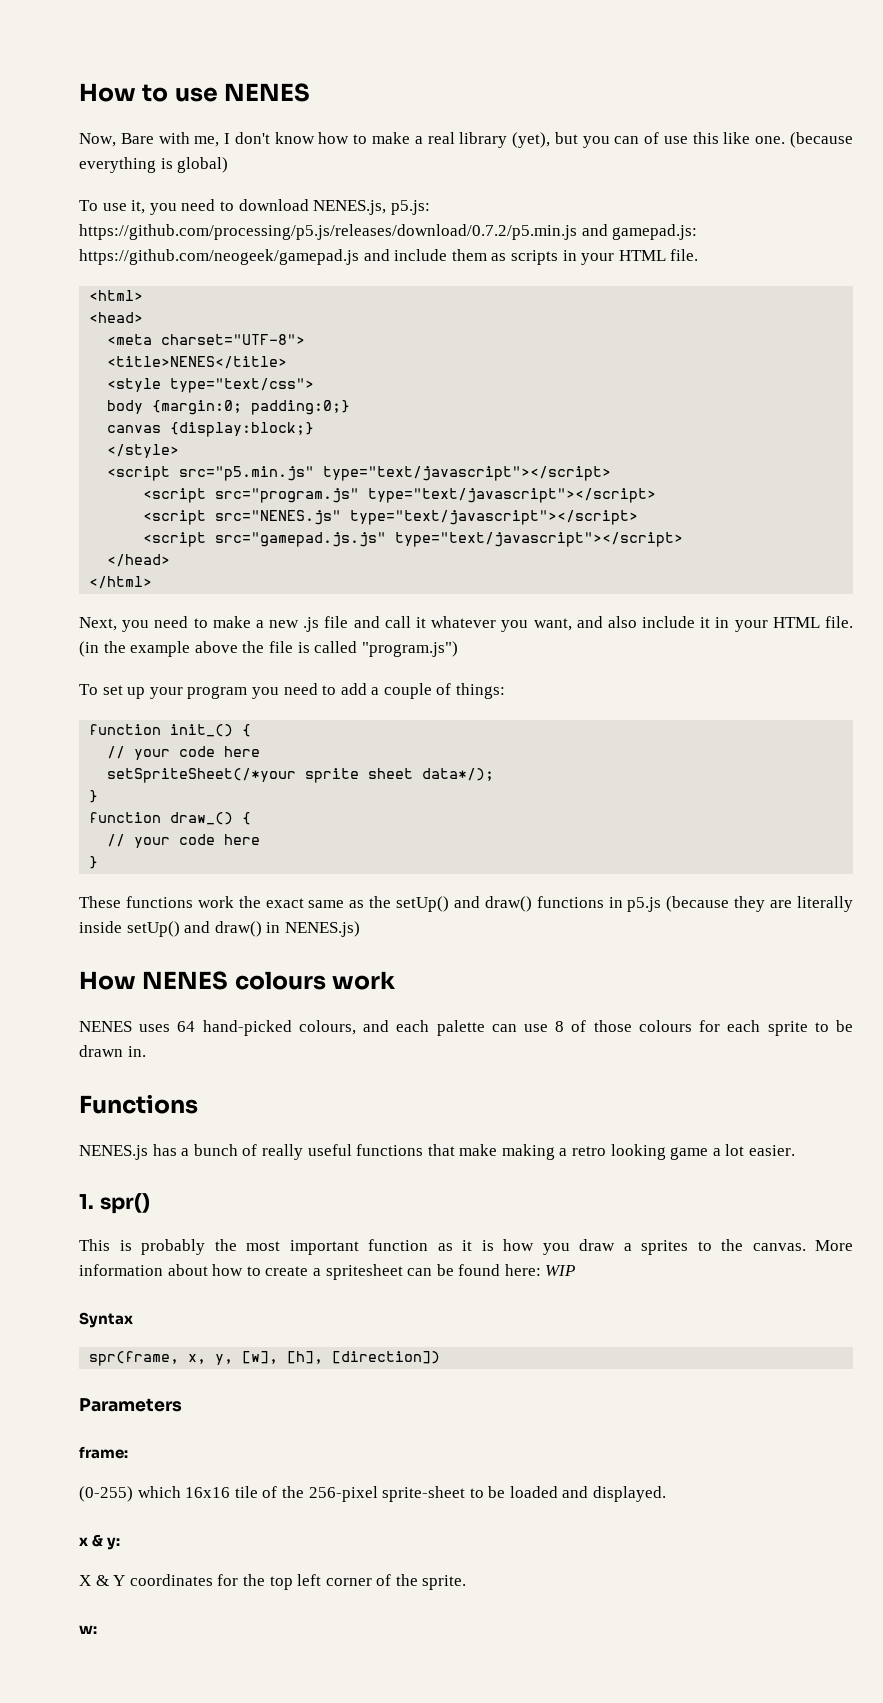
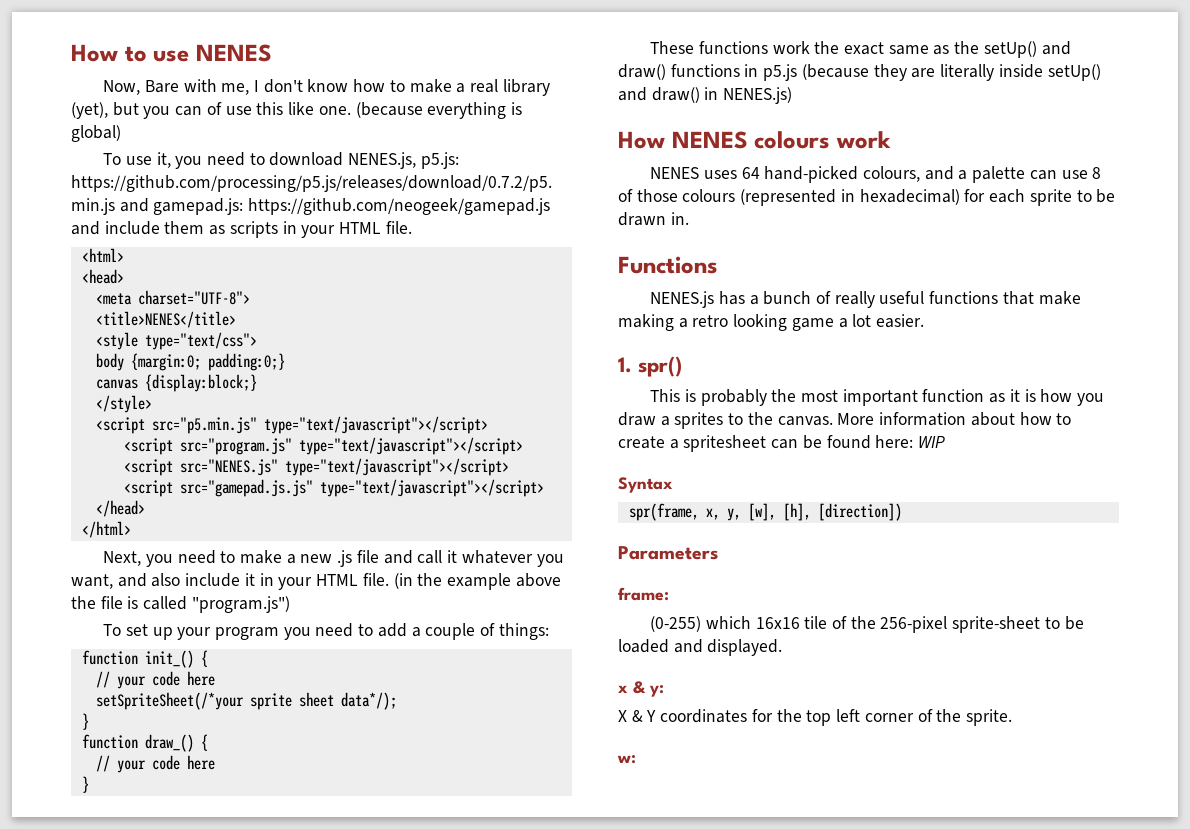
[396,1020,430,1032] each -> [958,170,968,180] a
(692, 1026) none -> [740,189,960,206] (represented in hexadecimal)

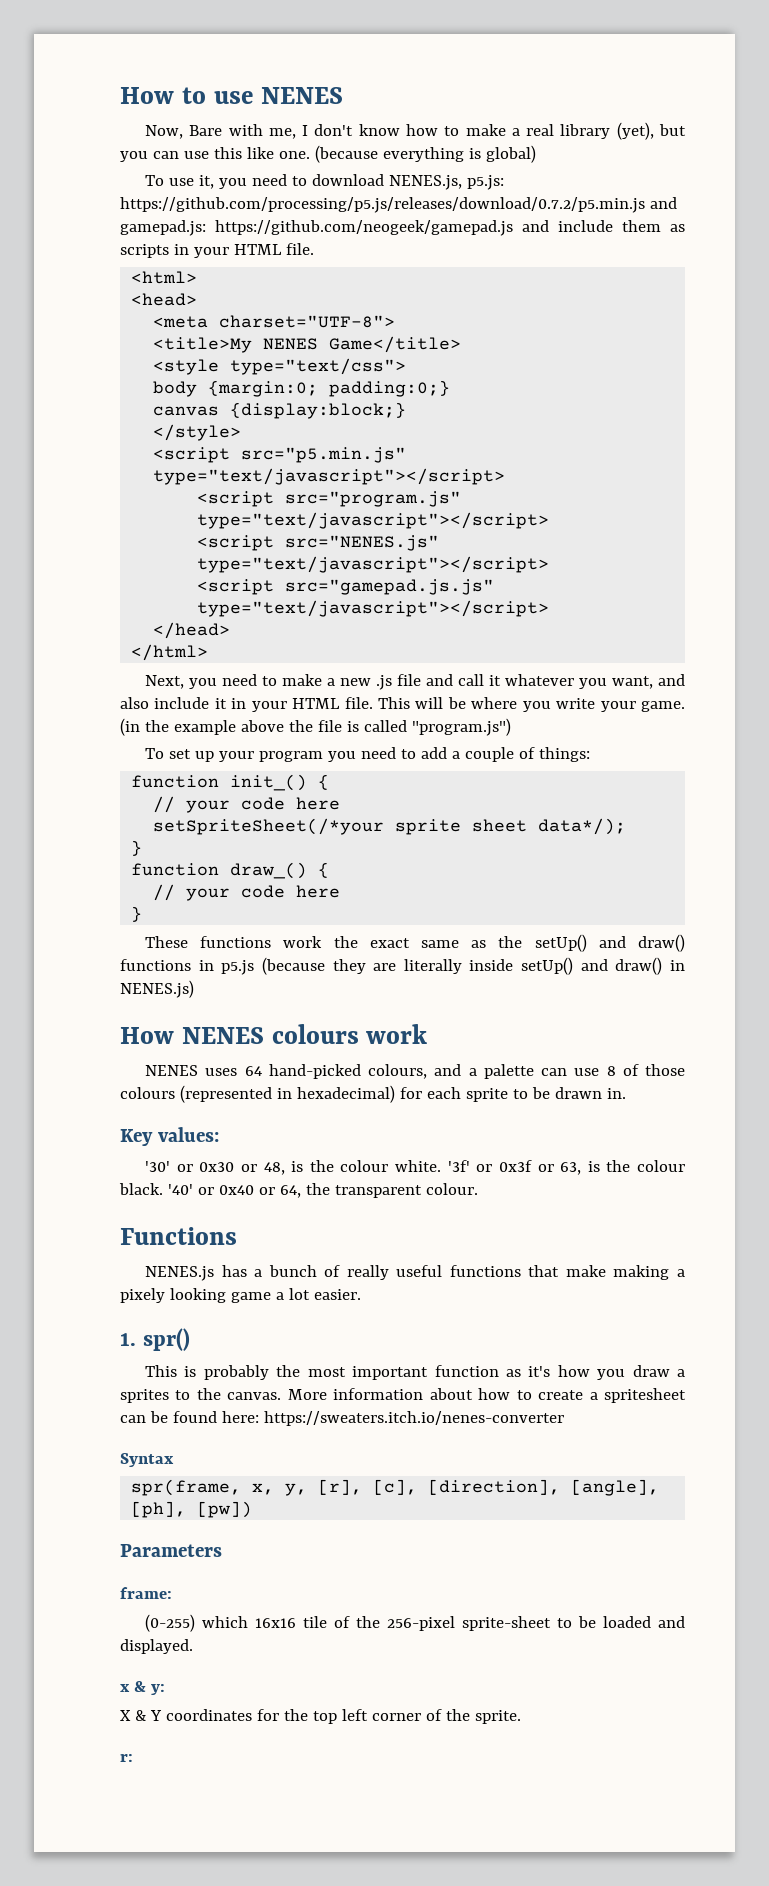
[206,102,222,115] of -> (179, 155) none
[95,311,236,328] <title>NENES</title> -> [153,336,462,353] <title>My NENES Game</title>
(389, 579) none -> [378,697,686,712] This will be where you write your game.
(689, 218) none -> [120,1127,219,1146] [145,1160,685,1175] [119,1183,478,1198] // Key values: // '30' or 0x30 or 48, is the colour white. '3f' or 0x3f or 63, is the colour black. '40' or 0x40 or 64, the transparent colour.
[692,315,729,327] retro -> [120,1288,165,1303] pixely
[1009,389,1036,402] it is -> [528,1366,551,1377] it's
[918,436,946,448] WIP -> [263,1411,564,1426] https://sweaters.itch.io/nenes-converter
[747,503,902,521] [w], [h], [direction]) -> [318,1479,660,1496] [131,1501,253,1518] [r], [c], [direction], [angle], [ph], [pw])
[617,754,636,764] w: -> [120,1754,133,1762] r:

